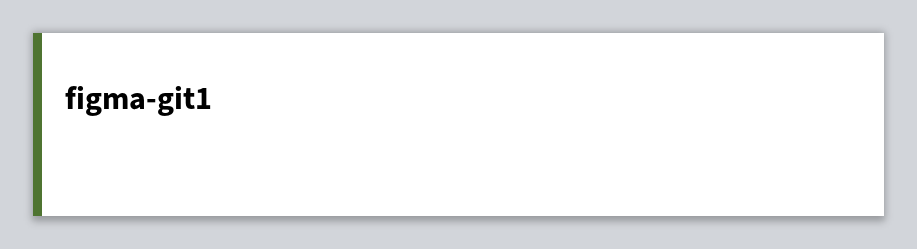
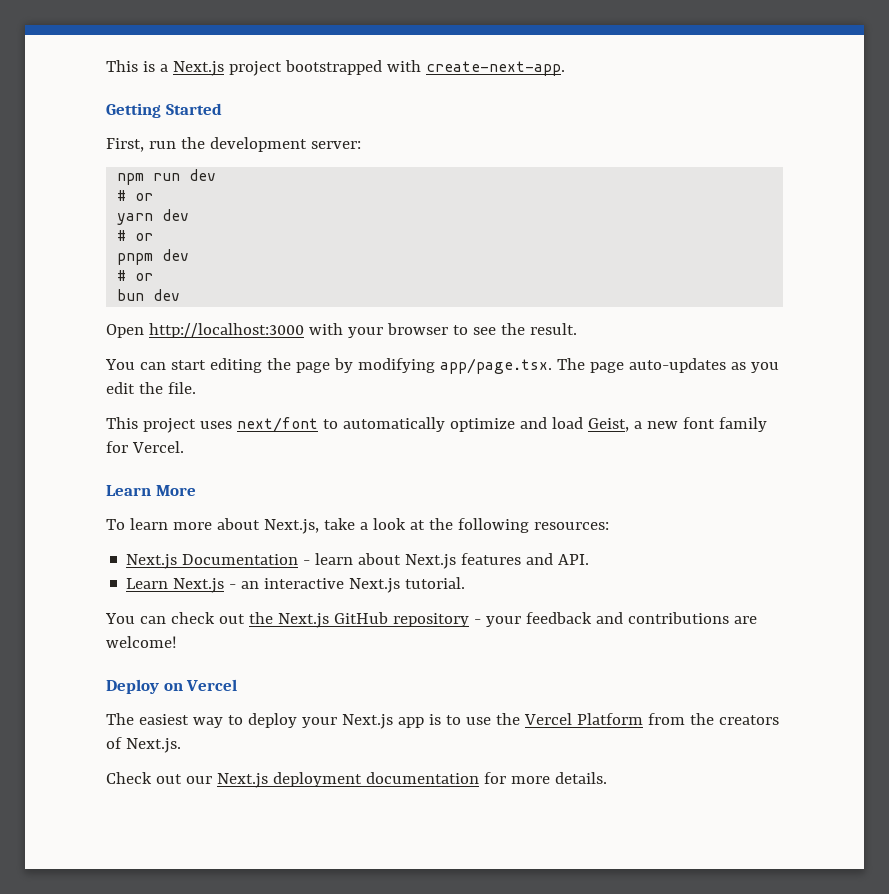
[65,86,212,116] figma-git1 -> [106,60,565,76] [106,103,222,118] [106,137,361,152] [117,169,217,185] [117,190,154,201] [117,209,190,225] [117,230,154,241] [117,249,190,265] [117,270,154,281] [117,289,181,301] [106,323,577,338] [105,358,779,374] [106,382,196,394] [106,417,767,433] [106,441,184,453] [106,485,196,496] [106,518,609,534] [126,553,590,569] [126,577,466,593] [105,612,757,628] [106,636,177,648] [106,679,238,694] [106,713,779,729] [106,737,181,753] [106,772,607,788] This is a Next.js project bootstrapped with create-next-app. // Getting Started // First, run the development server: // npm run dev // # or // yarn dev // # or // pnpm dev // # or // bun dev // Open http://localhost:3000 with your browser to see the result. // You can start editing the page by modifying app/page.tsx. The page auto-updates as you edit the file. // This project uses next/font to automatically optimize and load Geist, a new font family for Vercel. // Learn More // To learn more about Next.js, take a look at the following resources: // Next.js Documentation - learn about Next.js features and API. // Learn Next.js - an interactive Next.js tutorial. // You can check out the Next.js GitHub repository - your feedback and contributions are welcome! // Deploy on Vercel // The easiest way to deploy your Next.js app is to use the Vercel Platform from the creators of Next.js. // Check out our Next.js deployment documentation for more details.

